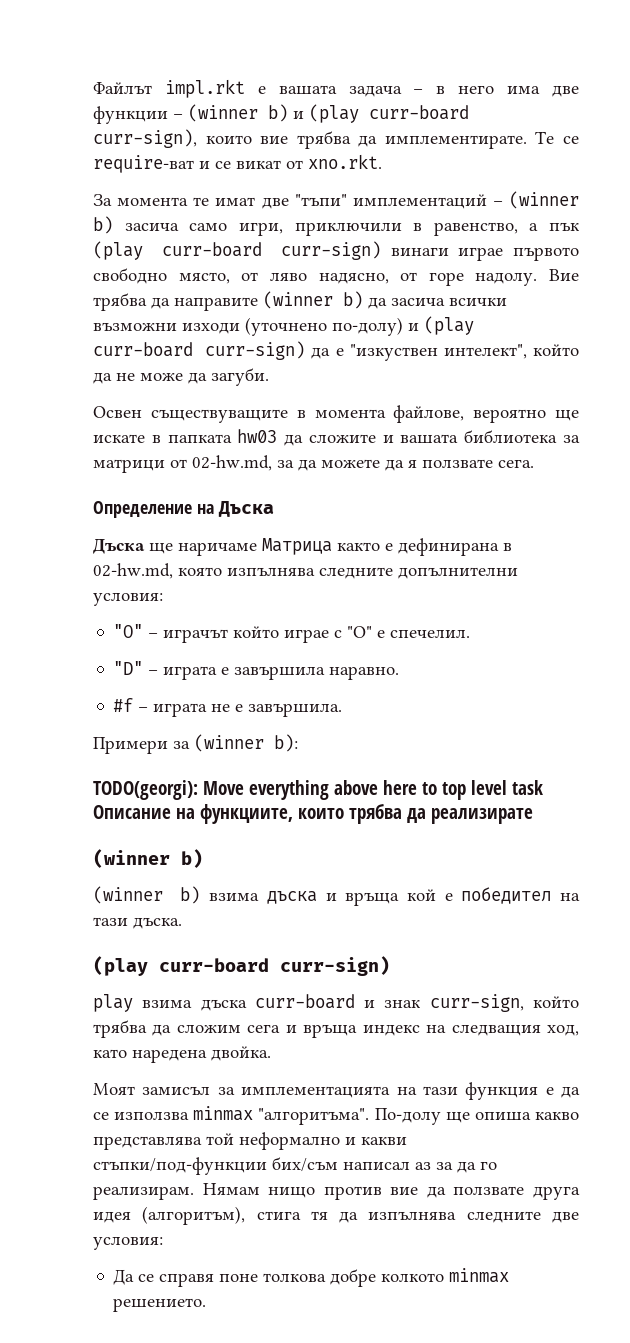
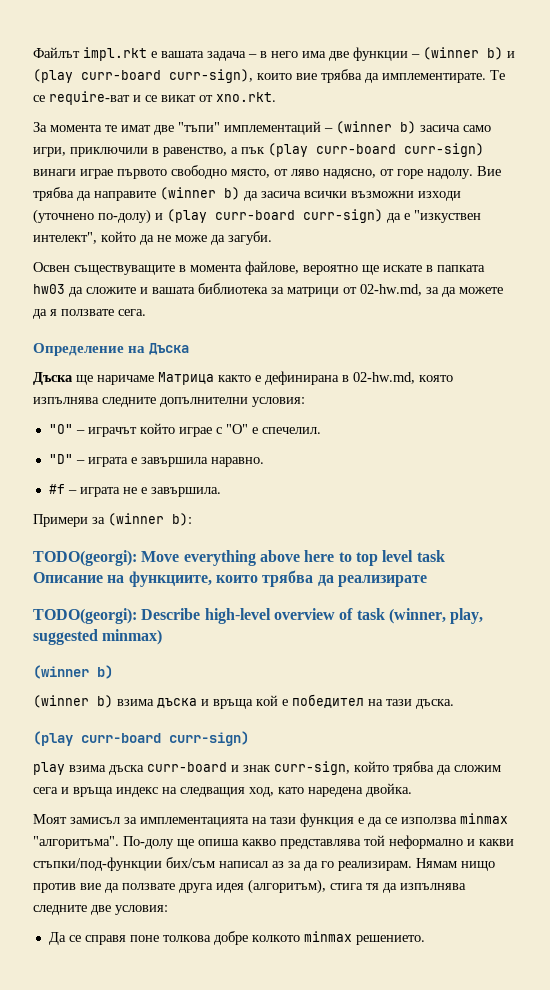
(533, 816) none -> [33,608,484,624] [33,629,163,645] // TODO(georgi): Describe high-level overview of task (winner, play, suggested minmax)

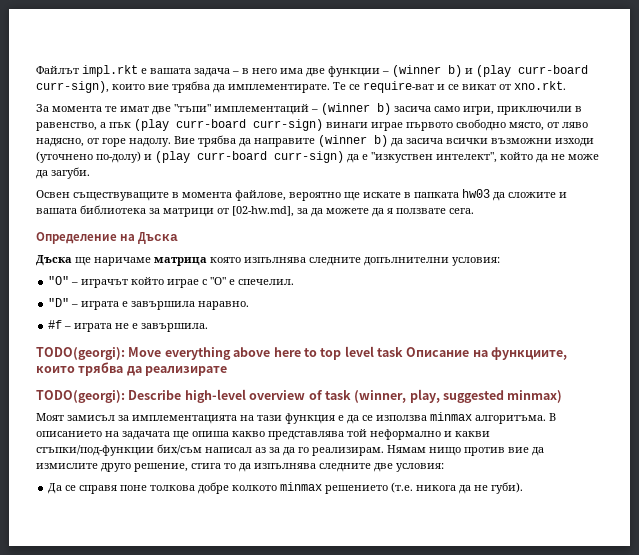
[360,284,422,296] 02-hw.md, -> [232,206,294,217] [02-hw.md],
[158,371,415,385] Матрица както е дефинирана в 02-hw.md, -> [154,257,207,266] матрица
[33,513,192,527] // Примери за (winner b): -> (209, 327) none
[33,665,113,679] [33,694,454,709] [33,731,249,746] [33,761,501,775] [33,783,412,797] // (winner b) // (winner b) взима дъска и връща кой е победител на тази дъска. // (play curr-board curr-sign) // play взима дъска curr-board и знак curr-sign, който трябва да сложим сега и връща индекс на следващия ход, като наредена двойка. -> (563, 396) none
[33,836,174,849] "алгоритъма". По-долу -> [475,413,556,424] [36,431,170,440] алгоритъма. В описанието на задачата
[122,879,379,894] ползвате друга идея (алгоритъм), стига тя -> [36,463,236,472] измислите друго решение, стига то
[355,935,425,945] решението. -> [325,482,524,494] решението (т.е. никога да не губи).

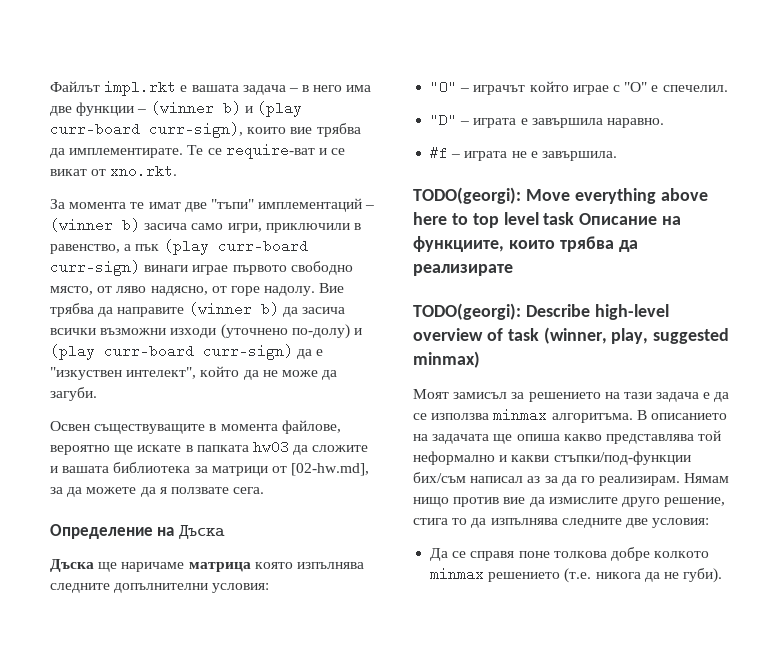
[132,415,237,424] имплементацията -> [528,392,601,402] решението
[285,413,335,424] функция -> [656,392,700,402] задача

